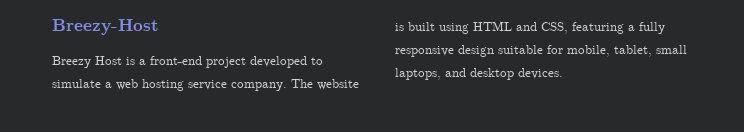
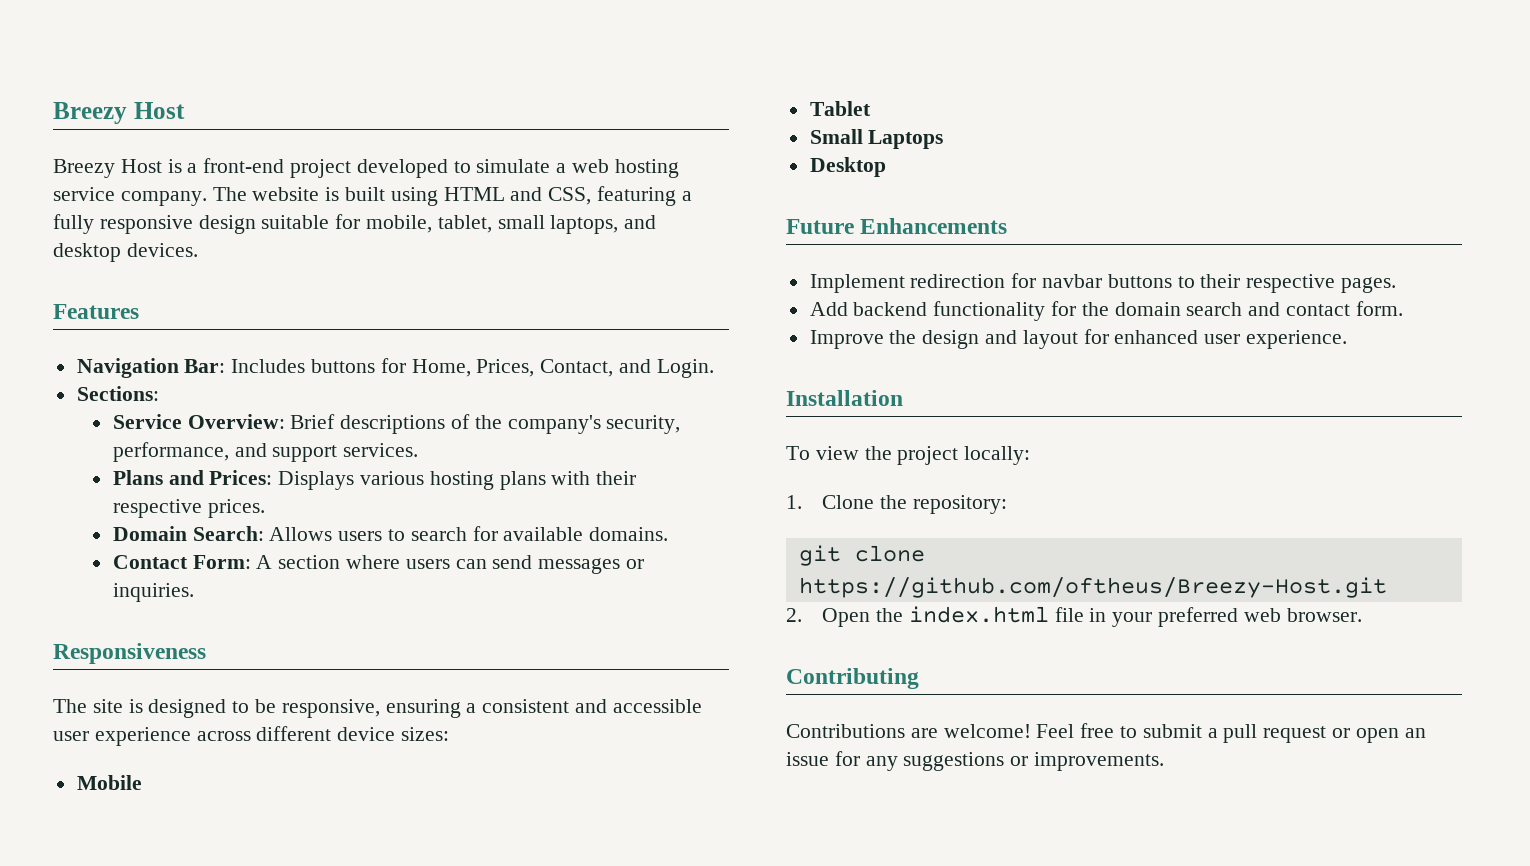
[52,19,159,35] Breezy-Host -> [53,102,185,124] Breezy Host
(563, 73) none -> [53,304,139,319] [76,358,714,378] [76,386,159,401] [112,414,681,434] [112,442,419,462] [112,470,637,490] [112,499,265,518] [112,526,669,541] [112,555,645,574] [112,583,194,602] [53,643,206,664] [53,699,702,718] [53,726,450,746] [76,775,142,790] [809,101,871,116] [809,129,944,149] [809,157,886,177] [786,218,1008,234] [809,273,1397,293] [809,301,1403,321] [809,329,1348,349] [786,390,903,406] [786,446,1031,465] [786,495,1007,514] [798,545,925,566] [798,577,1387,598] [786,606,1362,627] [786,668,919,689] [786,723,1426,743] [786,751,1165,771] // Features // Navigation Bar: Includes buttons for Home, Prices, Contact, and Login. // Sections: // Service Overview: Brief descriptions of the company's security, performance, and support services. // Plans and Prices: Displays various hosting plans with their respective prices. // Domain Search: Allows users to search for available domains. // Contact Form: A section where users can send messages or inquiries. // Responsiveness // The site is designed to be responsive, ensuring a consistent and accessible user experience across different device sizes: // Mobile // Tablet // Small Laptops // Desktop // Future Enhancements // Implement redirection for navbar buttons to their respective pages. // Add backend functionality for the domain search and contact form. // Improve the design and layout for enhanced user experience. // Installation // To view the project locally: // 1. Clone the repository: // git clone https://github.com/oftheus/Breezy-Host.git // 2. Open the index.html file in your preferred web browser. // Contributing // Contributions are welcome! Feel free to submit a pull request or open an issue for any suggestions or improvements.

